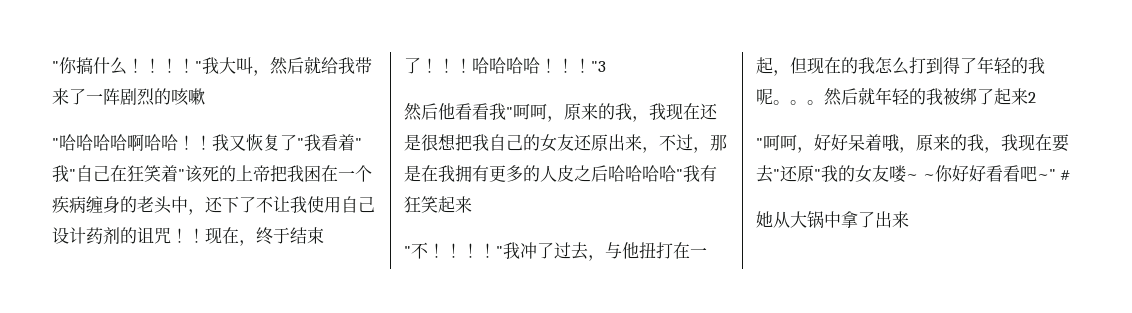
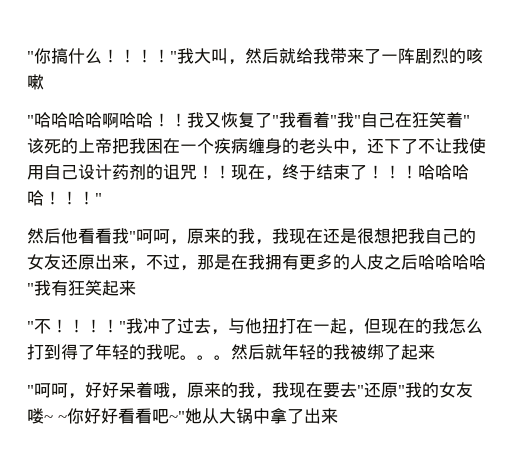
[591,61,606,72] "3 -> [95,193,102,204] "
[1028,92,1036,103] 2 -> (435, 352) none
[1060,170,1072,180] # // -> (185, 416) none

